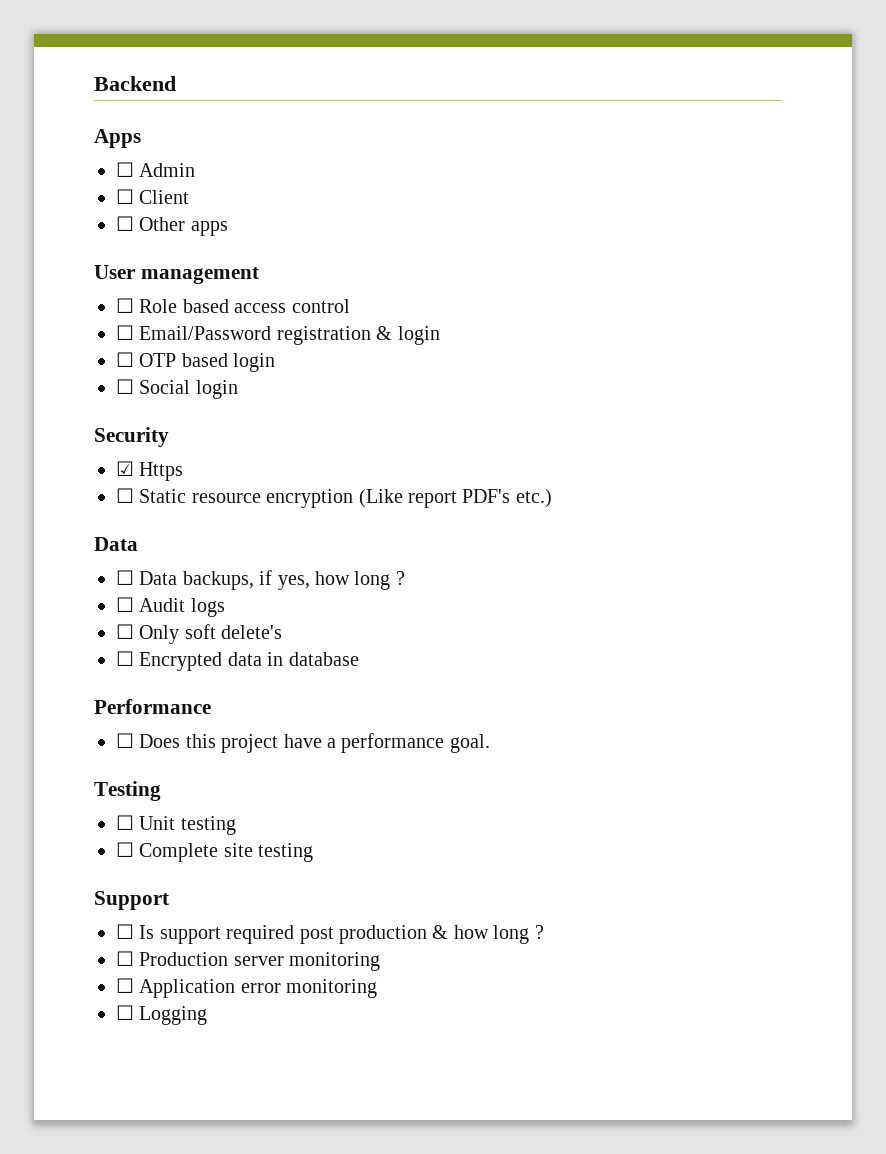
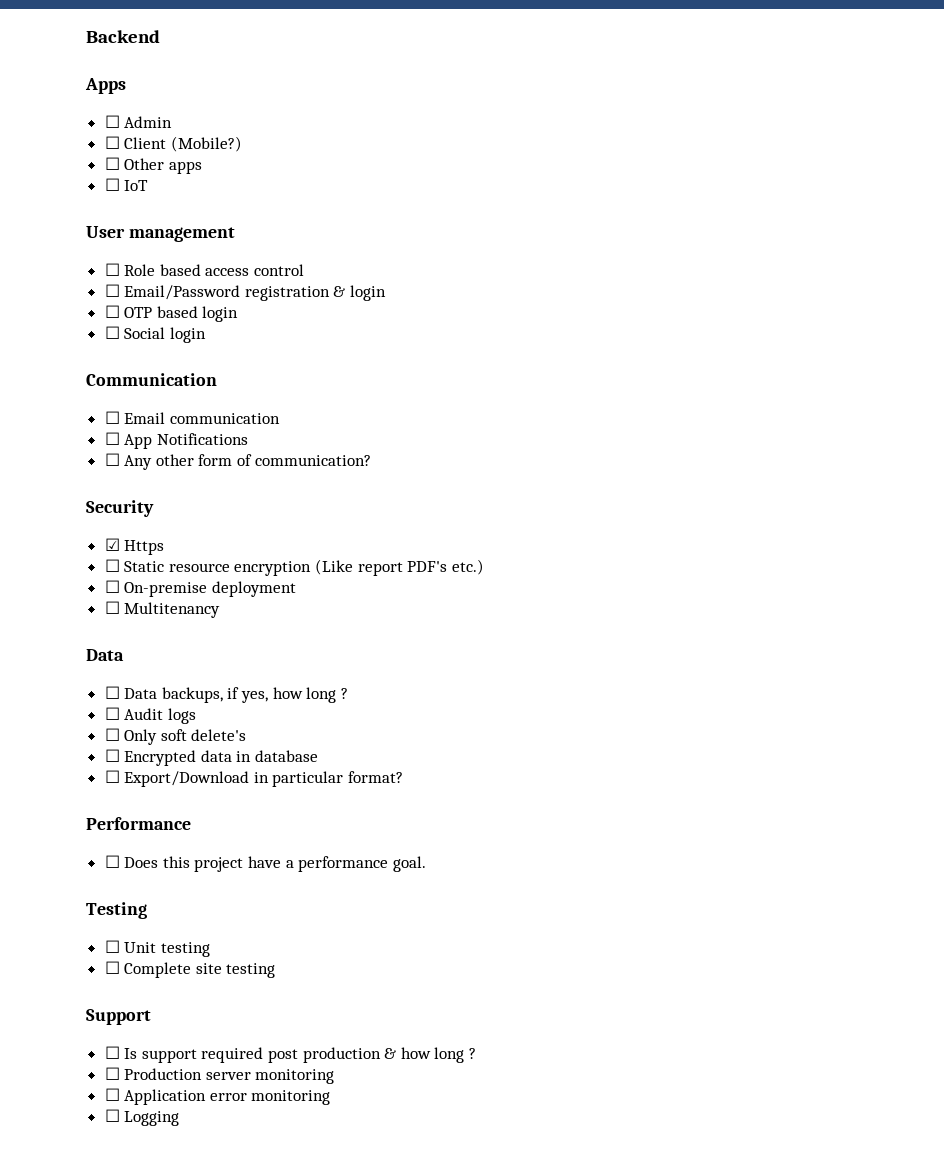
(190, 197) none -> [170,136,242,152] (Mobile?)
(228, 228) none -> [104,178,149,191] // ☐ IoT
(238, 389) none -> [86,373,217,386] [104,411,280,424] [104,432,248,449] [104,453,371,470] // Communication // ☐ Email communication // ☐ App Notifications // ☐ Any other form of communication?
(552, 498) none -> [104,580,296,597] [104,601,221,618] // ☐ On-premise deployment // ☐ Multitenancy
(359, 659) none -> [104,770,404,787] // ☐ Export/Download in particular format?

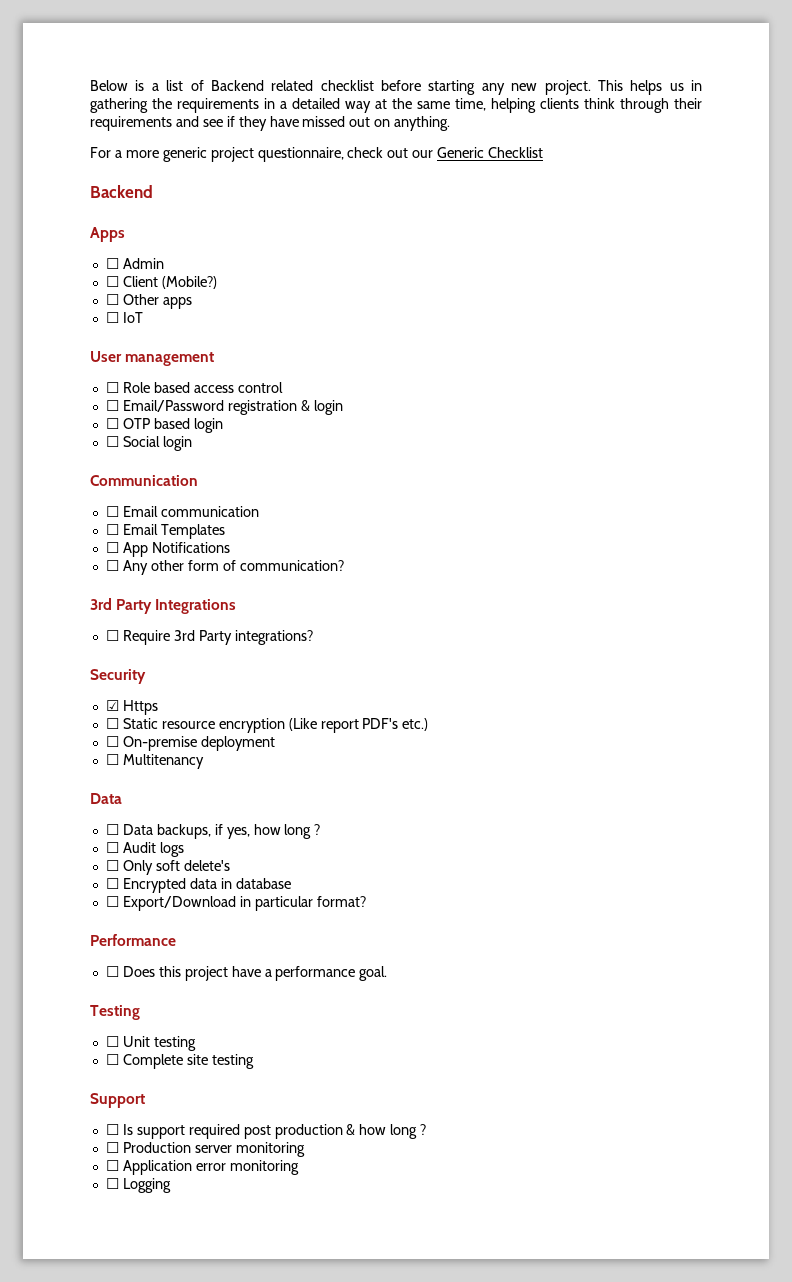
(86, 36) none -> [90,80,702,95] [90,98,702,113] [90,116,451,131] [90,147,544,162] Below is a list of Backend related checklist before starting any new project. This helps us in gathering the requirements in a detailed way at the same time, helping clients think through their requirements and see if they have missed out on anything. // For a more generic project questionnaire, check out our Generic Checklist //
(280, 418) none -> [105,524,225,539] // ☐ Email Templates
(371, 460) none -> [90,598,237,614] [105,630,313,645] // 3rd Party Integrations // ☐ Require 3rd Party integrations?

